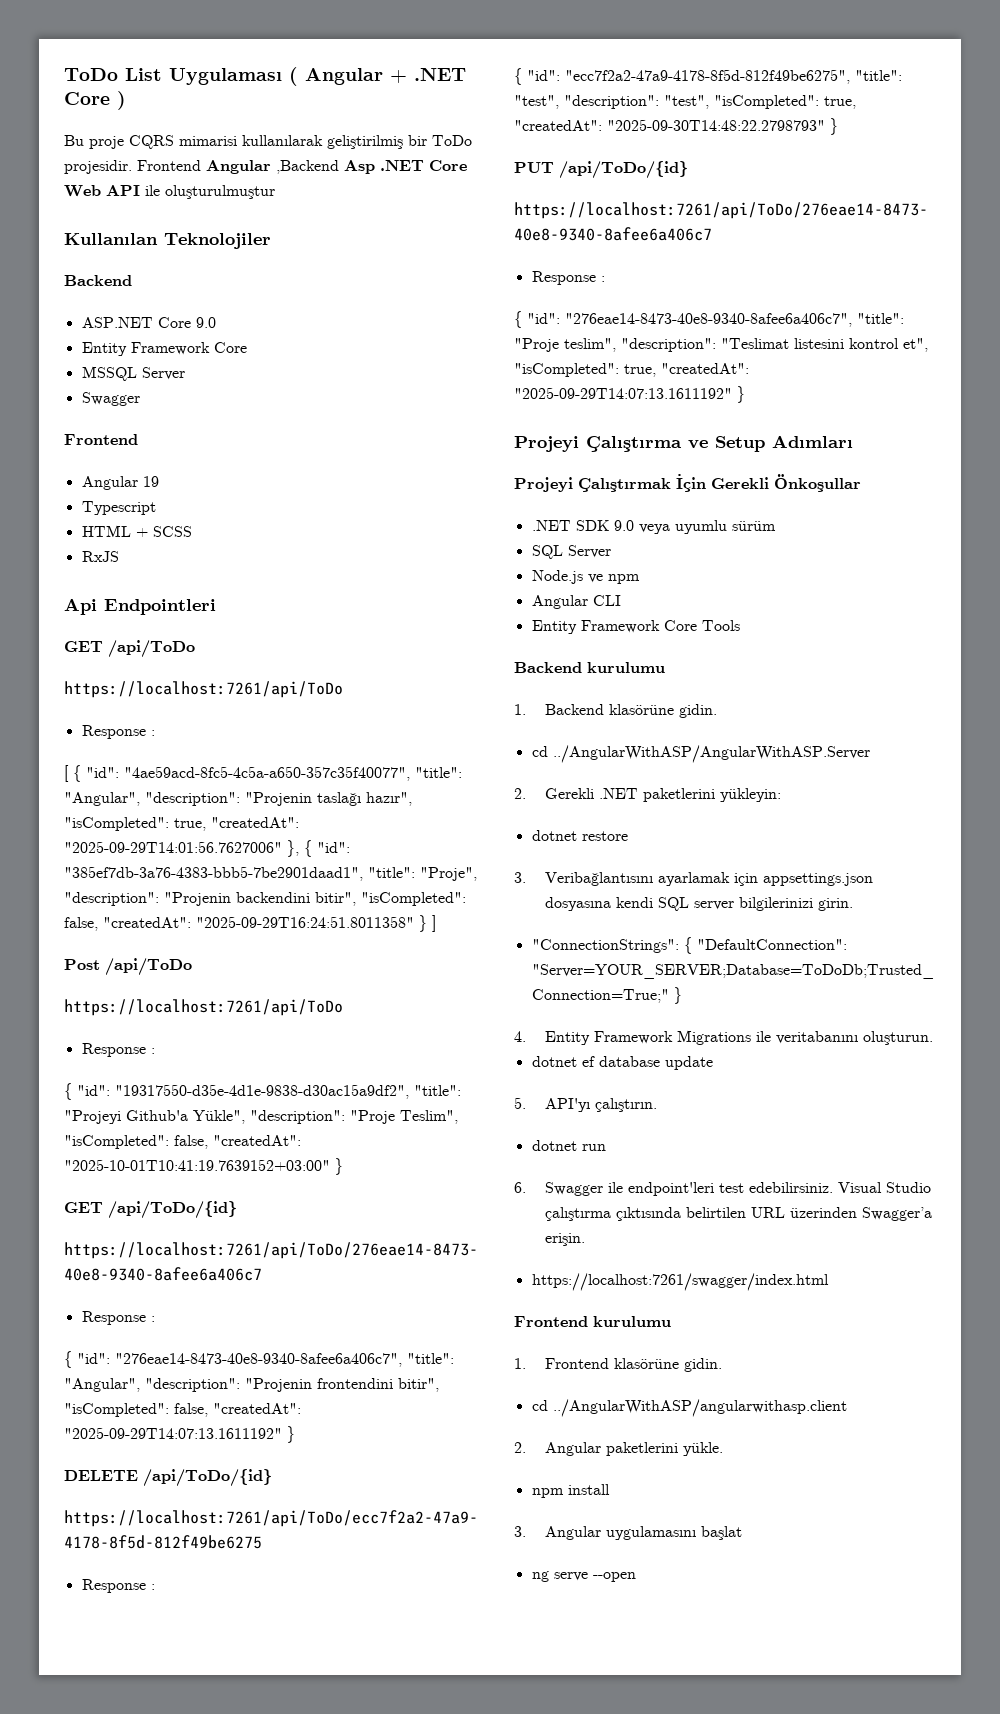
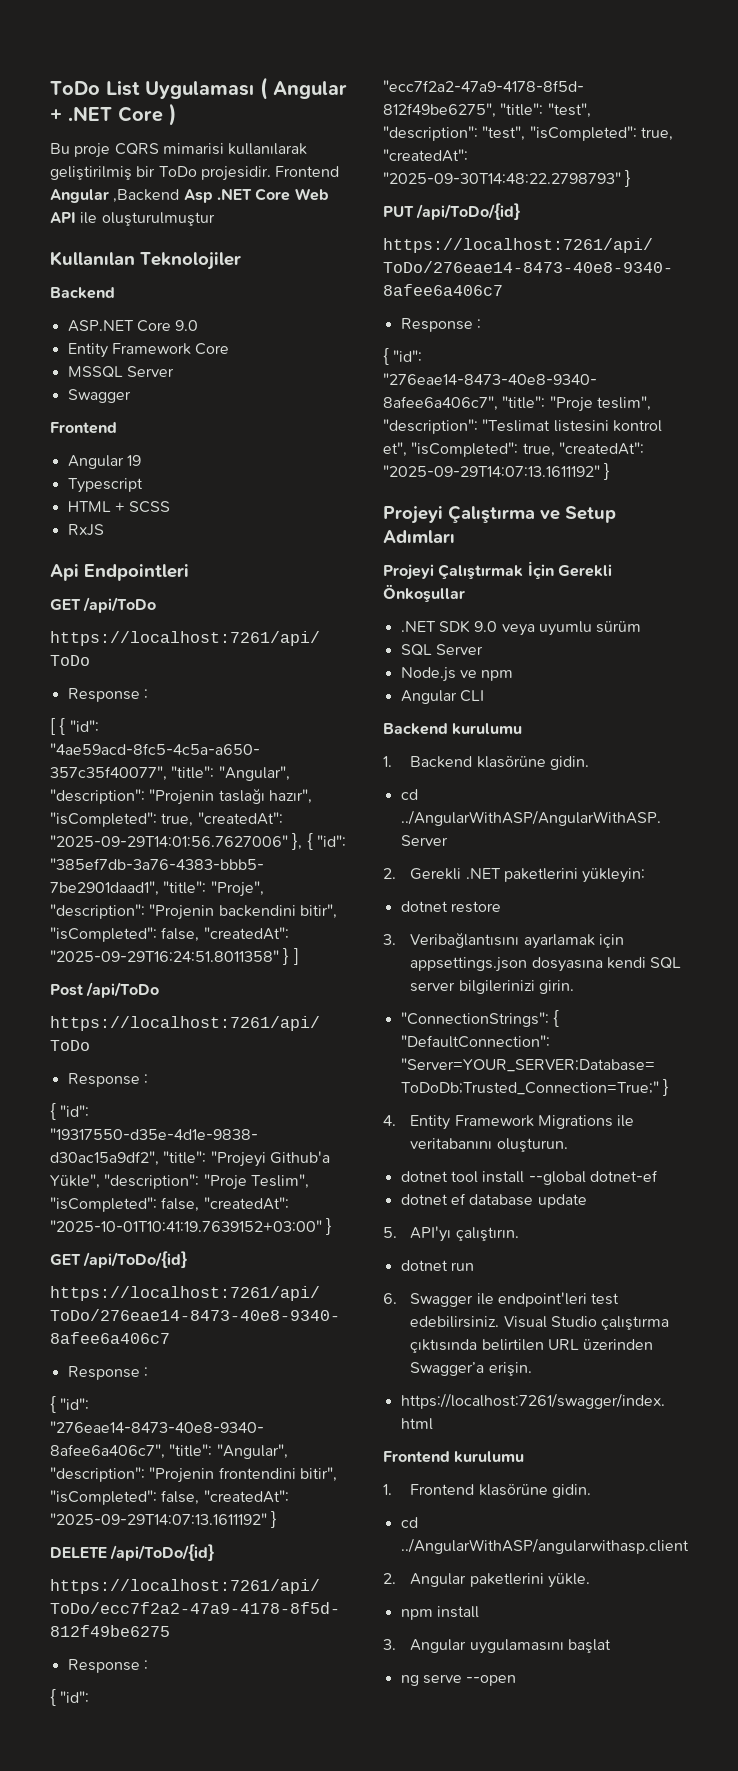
[531,620,740,634] // Entity Framework Core Tools -> (484, 696) none
(933, 1038) none -> [400,1170,658,1185] // dotnet tool install --global dotnet-ef

